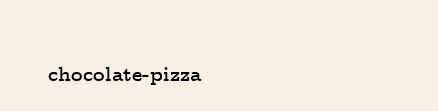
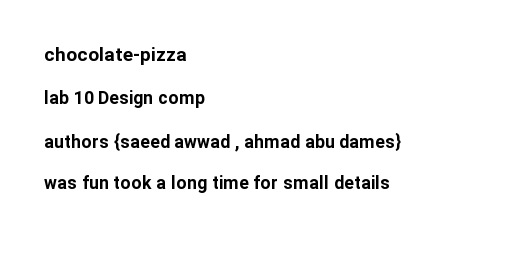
(202, 76) none -> [44,90,206,108] [44,132,402,152] [44,175,390,193] // lab 10 Design comp // authors {saeed awwad , ahmad abu dames} // was fun took a long time for small details

